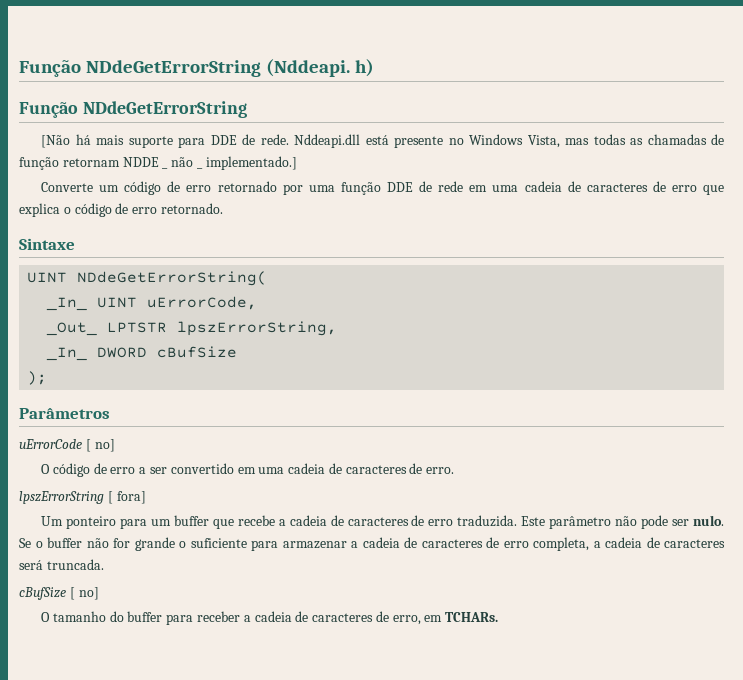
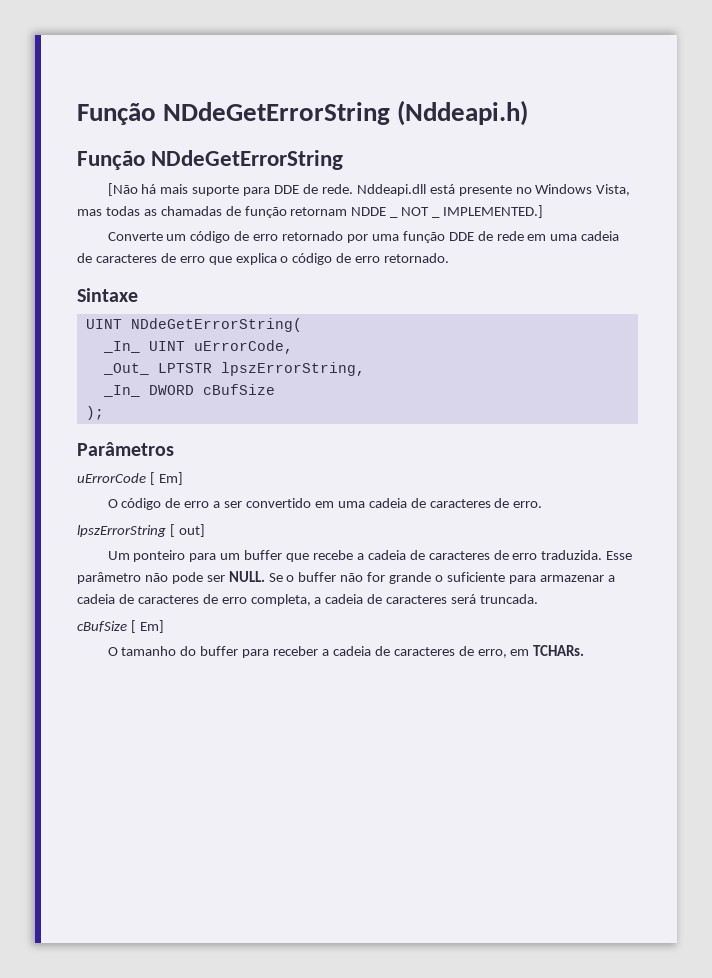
[19,59,375,77] Função NDdeGetErrorString (Nddeapi. h) -> [77,100,529,126] Função NDdeGetErrorString (Nddeapi.h)
[171,157,194,167] [196,156,297,170] não _ implementado.] -> [401,207,430,216] [432,205,544,218] NOT _ IMPLEMENTED.]
[94,439,115,452] no] -> [158,472,183,485] Em]
[116,491,146,504] fora] -> [178,524,205,537] out]
[521,516,546,526] Este -> [606,551,633,560] Esse
[692,515,724,526] nulo. -> [228,571,265,582] NULL.
[78,587,99,600] no] -> [139,620,164,633] Em]

